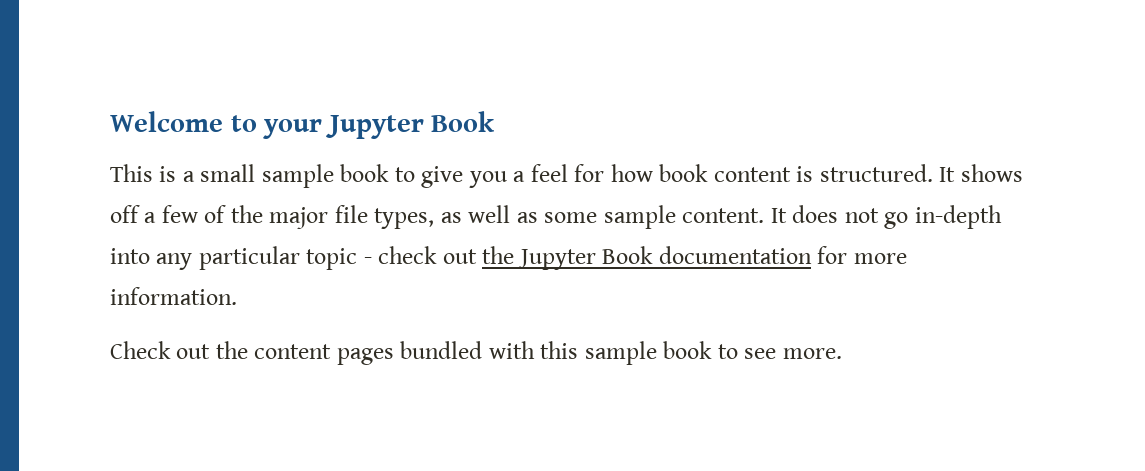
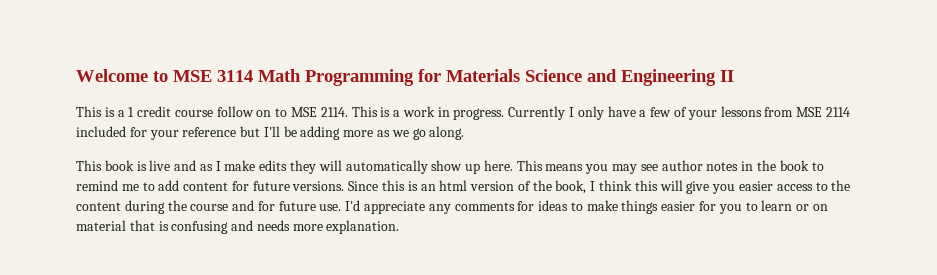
[263,111,496,139] [110,164,1023,188] [110,205,1002,229] [110,246,907,270] [110,287,237,305] [110,341,842,365] your Jupyter Book // This is a small sample book to give you a feel for how book content is structured. It shows off a few of the major file types, as well as some sample content. It does not go in-depth into any particular topic - check out the Jupyter Book documentation for more information. // Check out the content pages bundled with this sample book to see more. -> [173,69,734,86] [76,106,850,120] [76,126,465,140] [76,160,824,174] [76,180,851,194] [76,200,828,214] [76,220,400,234] MSE 3114 Math Programming for Materials Science and Engineering II // This is a 1 credit course follow on to MSE 2114. This is a work in progress. Currently I only have a few of your lessons from MSE 2114 included for your reference but I'll be adding more as we go along. // This book is live and as I make edits they will automatically show up here. This means you may see author notes in the book to remind me to add content for future versions. Since this is an html version of the book, I think this will give you easier access to the content during the course and for future use. I'd appreciate any comments for ideas to make things easier for you to learn or on material that is confusing and needs more explanation.

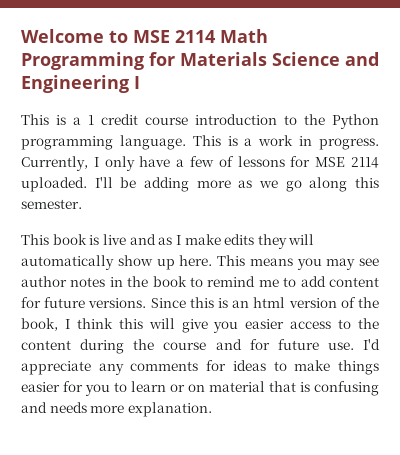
[217,70,253,82] 3114 -> [175,30,215,43] 2114
[720,70,734,82] II -> [134,76,140,89] I
[216,106,348,117] follow on to MSE 2114. -> [195,114,379,129] [21,135,186,150] introduction to the Python programming language.
[508,106,566,120] Currently -> [21,156,88,171] Currently,
[687,106,850,120] [76,126,261,140] your lessons from MSE 2114 included for your reference but -> [237,156,380,168] [21,177,87,192] lessons for MSE 2114 uploaded.
[429,126,465,140] along. -> [309,177,380,192] [21,199,82,209] along this semester.

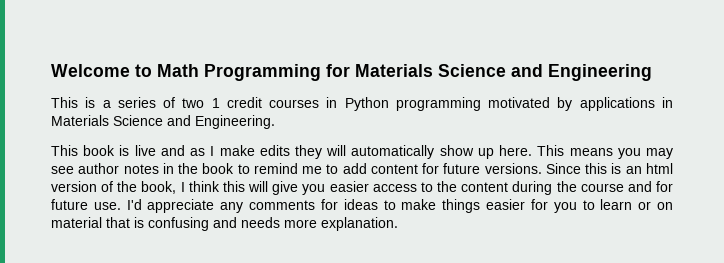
[133,30,215,43] MSE 2114 -> (152, 70) none
[134,76,140,89] [21,114,379,129] [21,135,379,150] [21,156,380,171] [21,177,380,192] [21,199,82,209] I // This is a 1 credit course introduction to the Python programming language. This is a work in progress. Currently, I only have a few of lessons for MSE 2114 uploaded. I'll be adding more as we go along this semester. -> [51,97,673,111] [51,115,275,129] // This is a series of two 1 credit courses in Python programming motivated by applications in Materials Science and Engineering.

